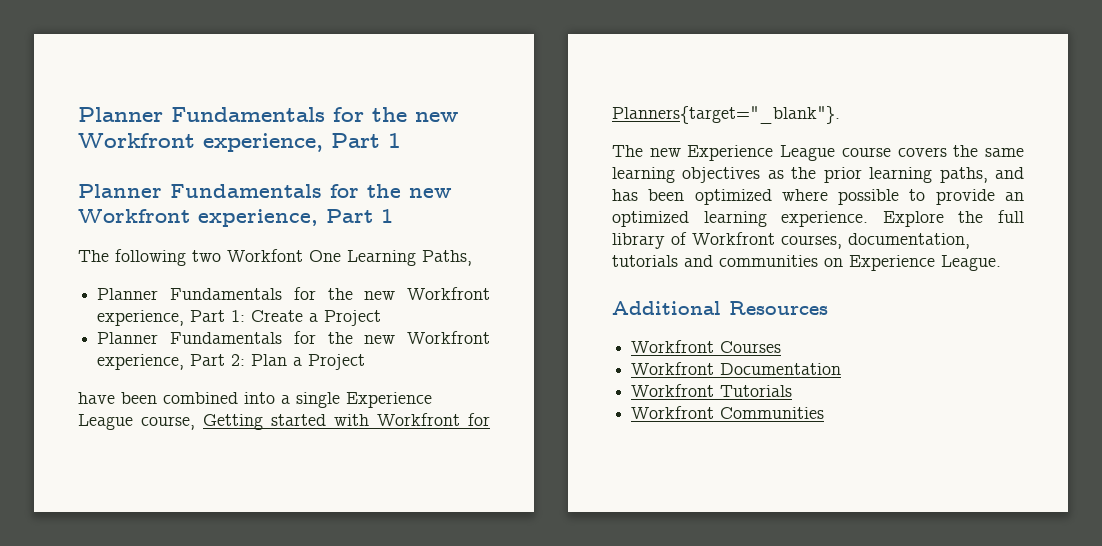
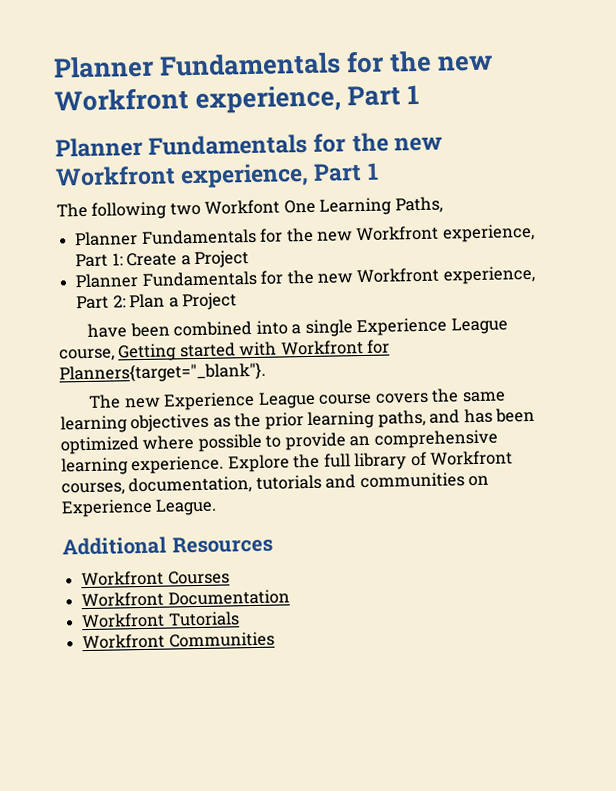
[612,211,689,227] optimized -> [373,429,498,449] comprehensive

